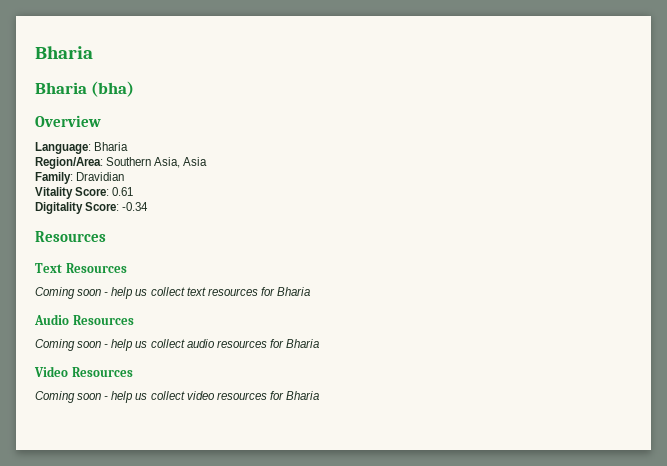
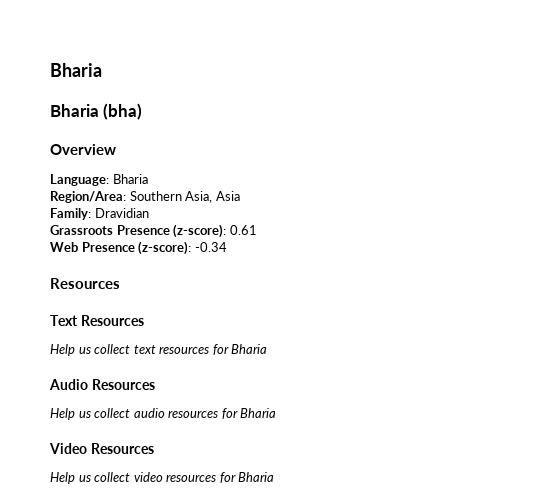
[35,187,134,199] [35,202,120,214] Vitality Score: 0.61 // Digitality Score: -> [50,224,257,238] [50,241,192,255] Grassroots Presence (z-score): 0.61 // Web Presence (z-score):
[35,287,134,299] Coming soon - help -> [50,344,75,356] Help
[35,339,134,351] Coming soon - help -> [50,408,75,420] Help
[35,391,134,403] Coming soon - help -> [50,472,75,484] Help

